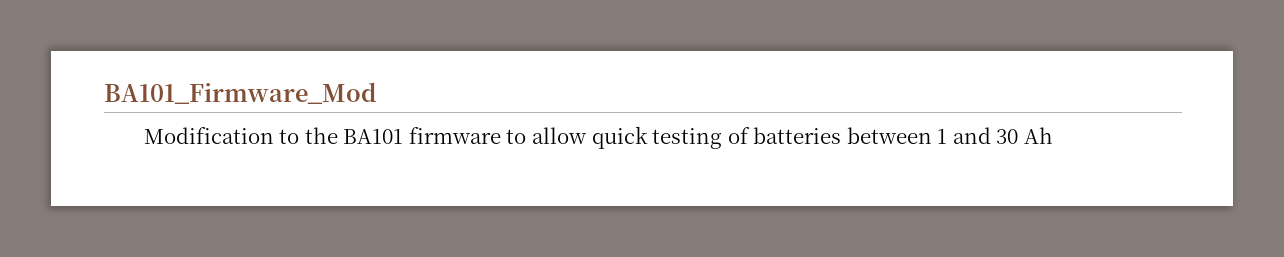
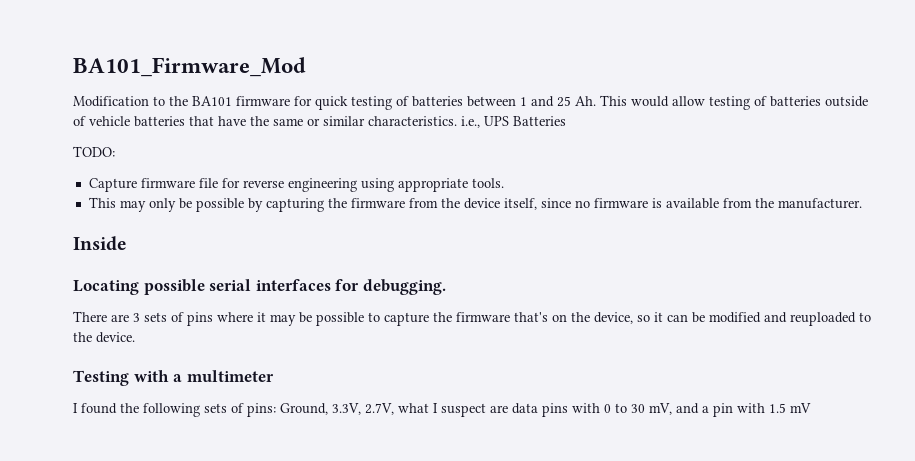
[506,127,588,144] to allow -> [294,96,312,106] for
[996,127,1053,144] 30 Ah -> [557,95,868,110] [73,116,566,128] [73,146,115,157] [88,178,504,192] [88,197,862,212] [73,236,127,251] [73,279,446,295] [73,311,871,326] [73,332,135,343] [73,370,274,386] [73,403,811,417] 25 Ah. This would allow testing of batteries outside of vehicle batteries that have the same or similar characteristics. i.e., UPS Batteries // TODO: // Capture firmware file for reverse engineering using appropriate tools. // This may only be possible by capturing the firmware from the device itself, since no firmware is available from the manufacturer. // Inside // Locating possible serial interfaces for debugging. // There are 3 sets of pins where it may be possible to capture the firmware that's on the device, so it can be modified and reuploaded to the device. // Testing with a multimeter // I found the following sets of pins: Ground, 3.3V, 2.7V, what I suspect are data pins with 0 to 30 mV, and a pin with 1.5 mV

